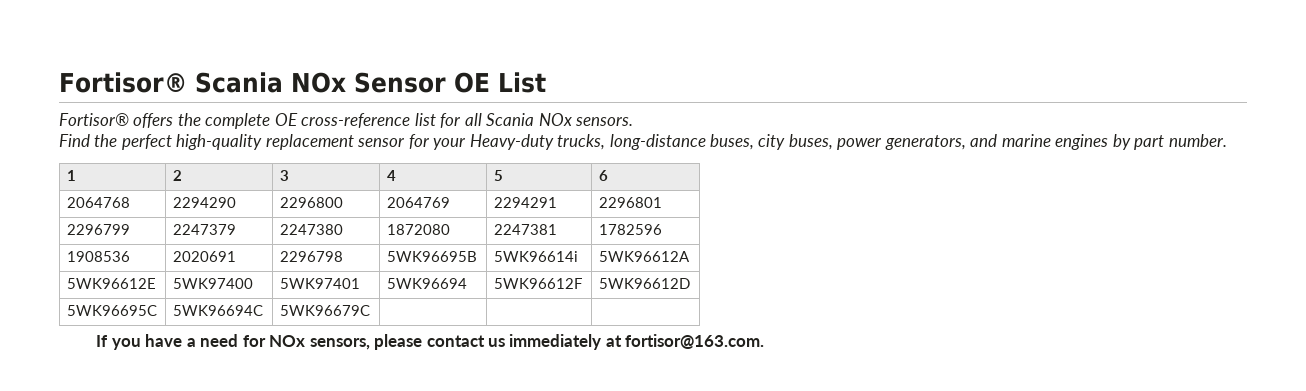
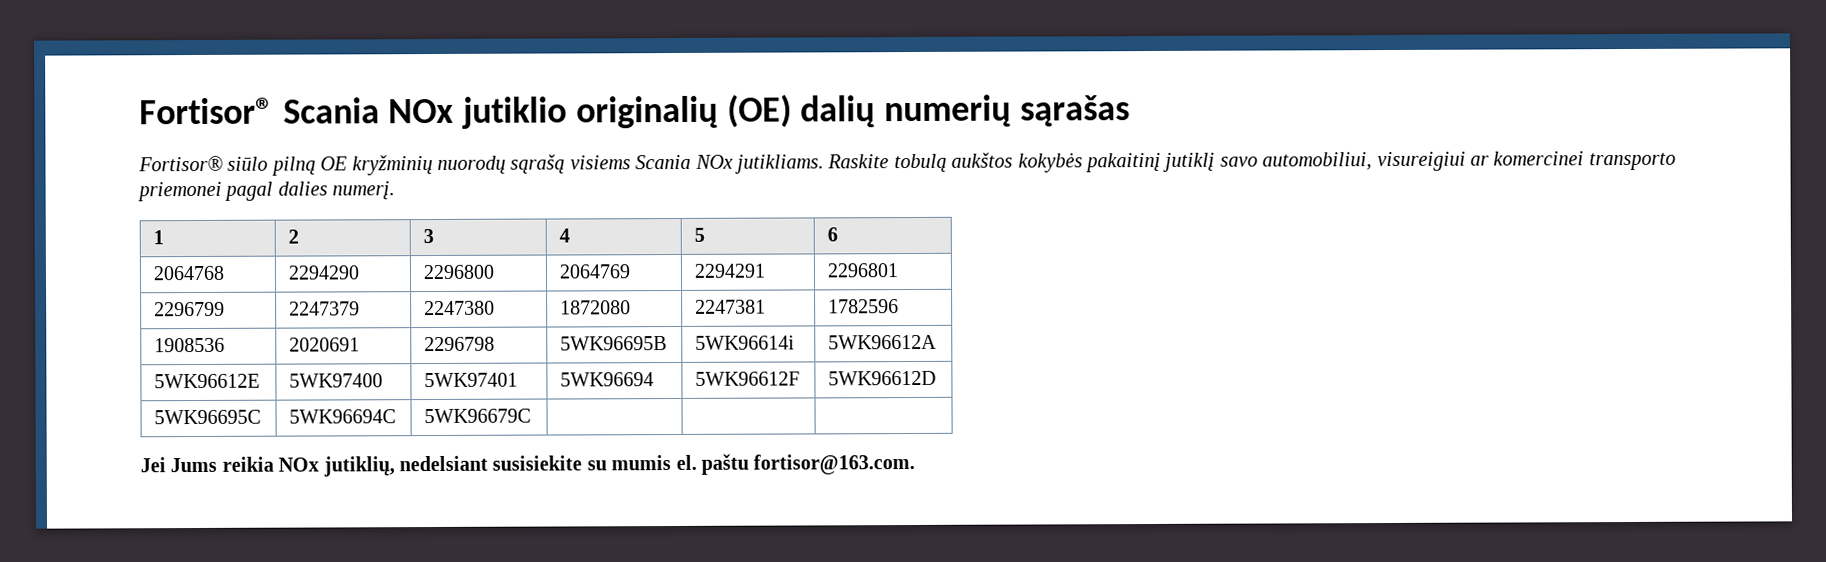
[353,72,546,93] [59,113,634,129] [59,134,1227,150] Sensor OE List // Fortisor® offers the complete OE cross-reference list for all Scania NOx sensors. // Find the perfect high-quality replacement sensor for your Heavy-duty trucks, long-distance buses, city buses, power generators, and marine engines by part number. -> [461,94,1130,129] [138,151,1676,176] [137,181,396,202] jutiklio originalių (OE) dalių numerių sąrašas // Fortisor® siūlo pilną OE kryžminių nuorodų sąrašą visiems Scania NOx jutikliams. Raskite tobulą aukštos kokybės pakaitinį jutiklį savo automobiliui, visureigiui ar komercinei transporto priemonei pagal dalies numerį.
[96,334,622,350] If you have a need for NOx sensors, please contact us immediately at -> [140,453,749,477] Jei Jums reikia NOx jutiklių, nedelsiant susisiekite su mumis el. paštu

